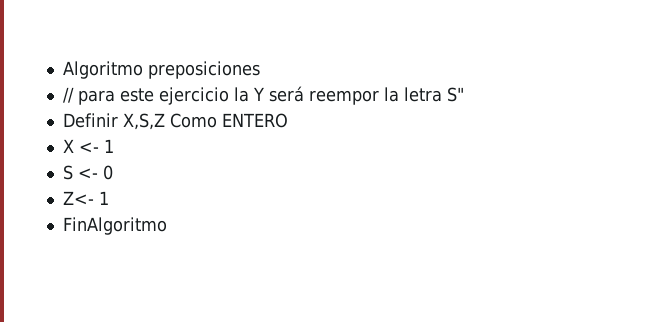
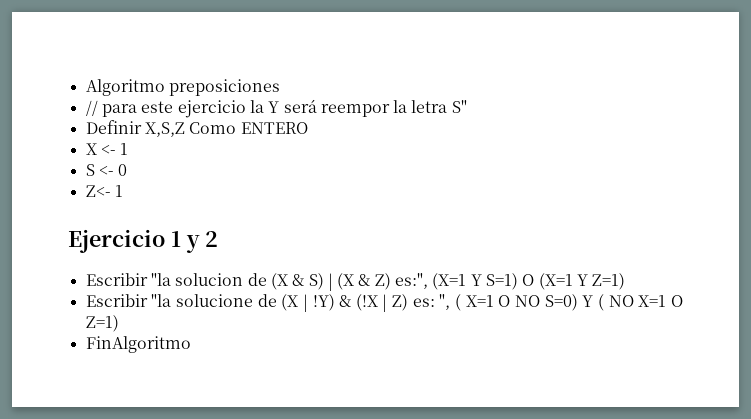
(109, 198) none -> [68,229,219,253] [85,273,626,291] [85,294,683,312] [85,315,119,332] // Ejercicio 1 y 2 // Escribir "la solucion de (X & S) | (X & Z) es:", (X=1 Y S=1) O (X=1 Y Z=1) // Escribir "la solucione de (X | !Y) & (!X | Z) es: ", ( X=1 O NO S=0) Y ( NO X=1 O Z=1)

